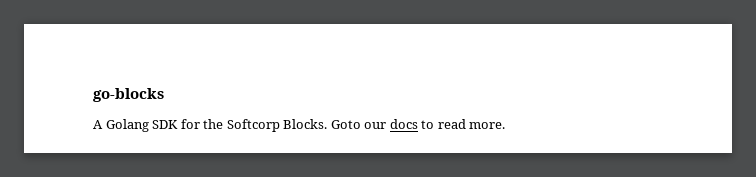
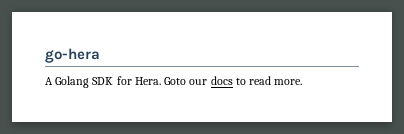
[93,88,164,102] go-blocks -> [45,48,100,63] go-hera
[203,119,328,132] the Softcorp Blocks. -> [134,77,161,85] Hera.

